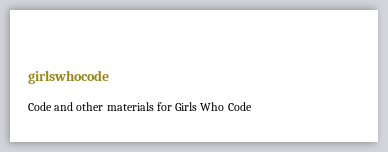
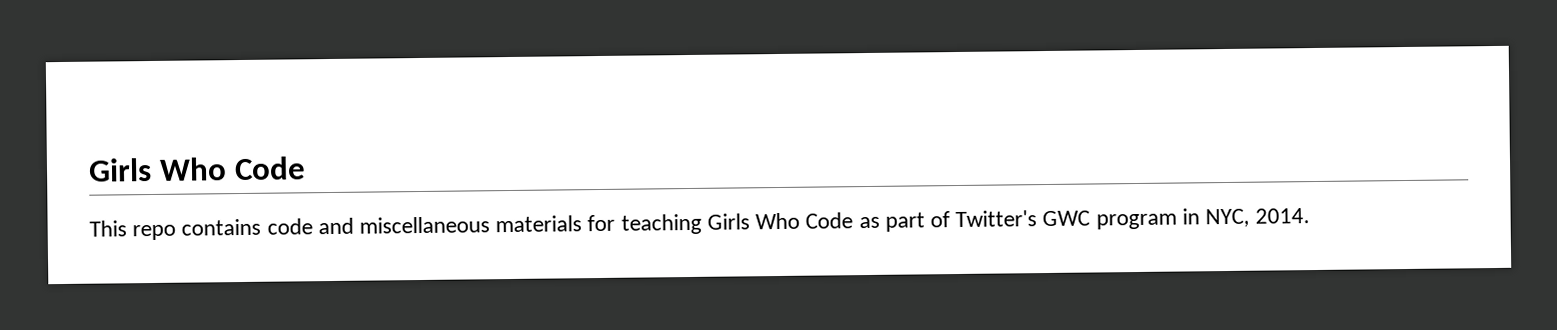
[28,70,109,84] [28,102,252,111] girlswhocode // Code and other materials for Girls Who Code -> [88,156,306,182] [89,208,1311,241] Girls Who Code // This repo contains code and miscellaneous materials for teaching Girls Who Code as part of Twitter's GWC program in NYC, 2014.

